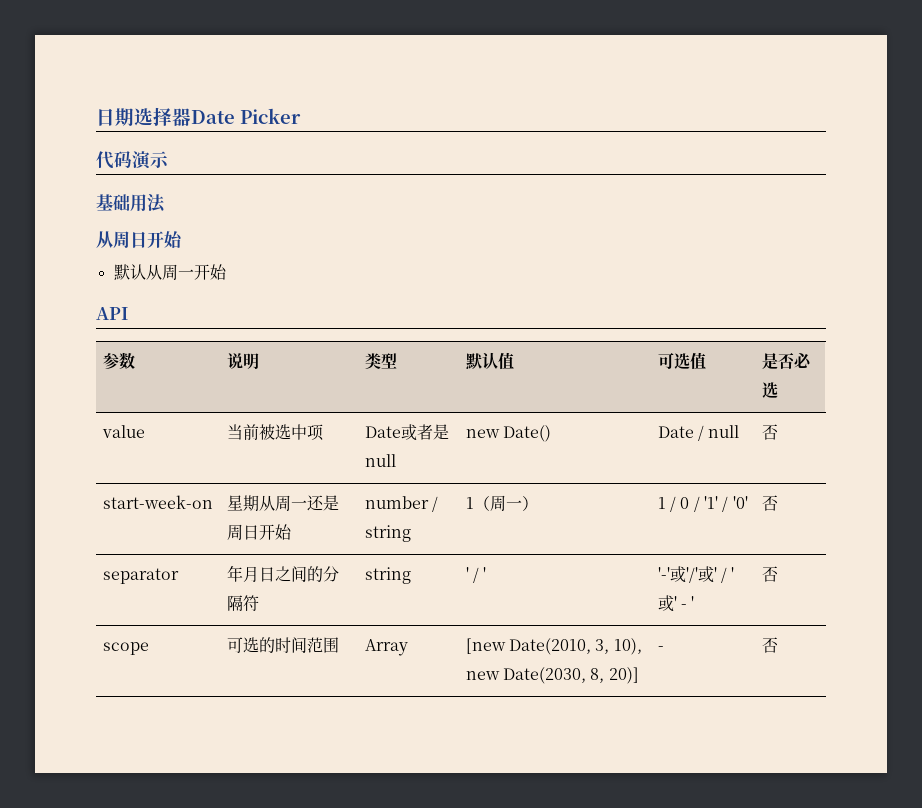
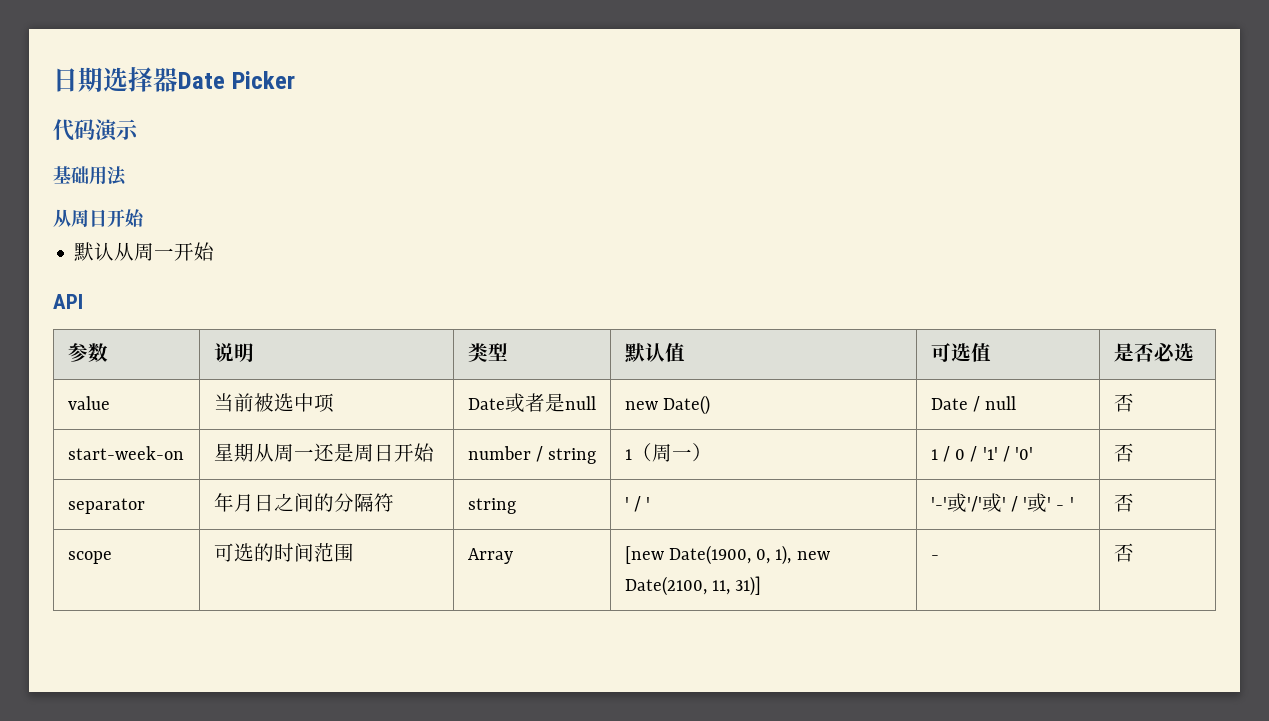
[508,638,642,655] [465,667,639,684] Date(2010, 3, 10), new Date(2030, 8, 20)] -> [668,545,830,565] [624,576,762,596] Date(1900, 0, 1), new Date(2100, 11, 31)]

